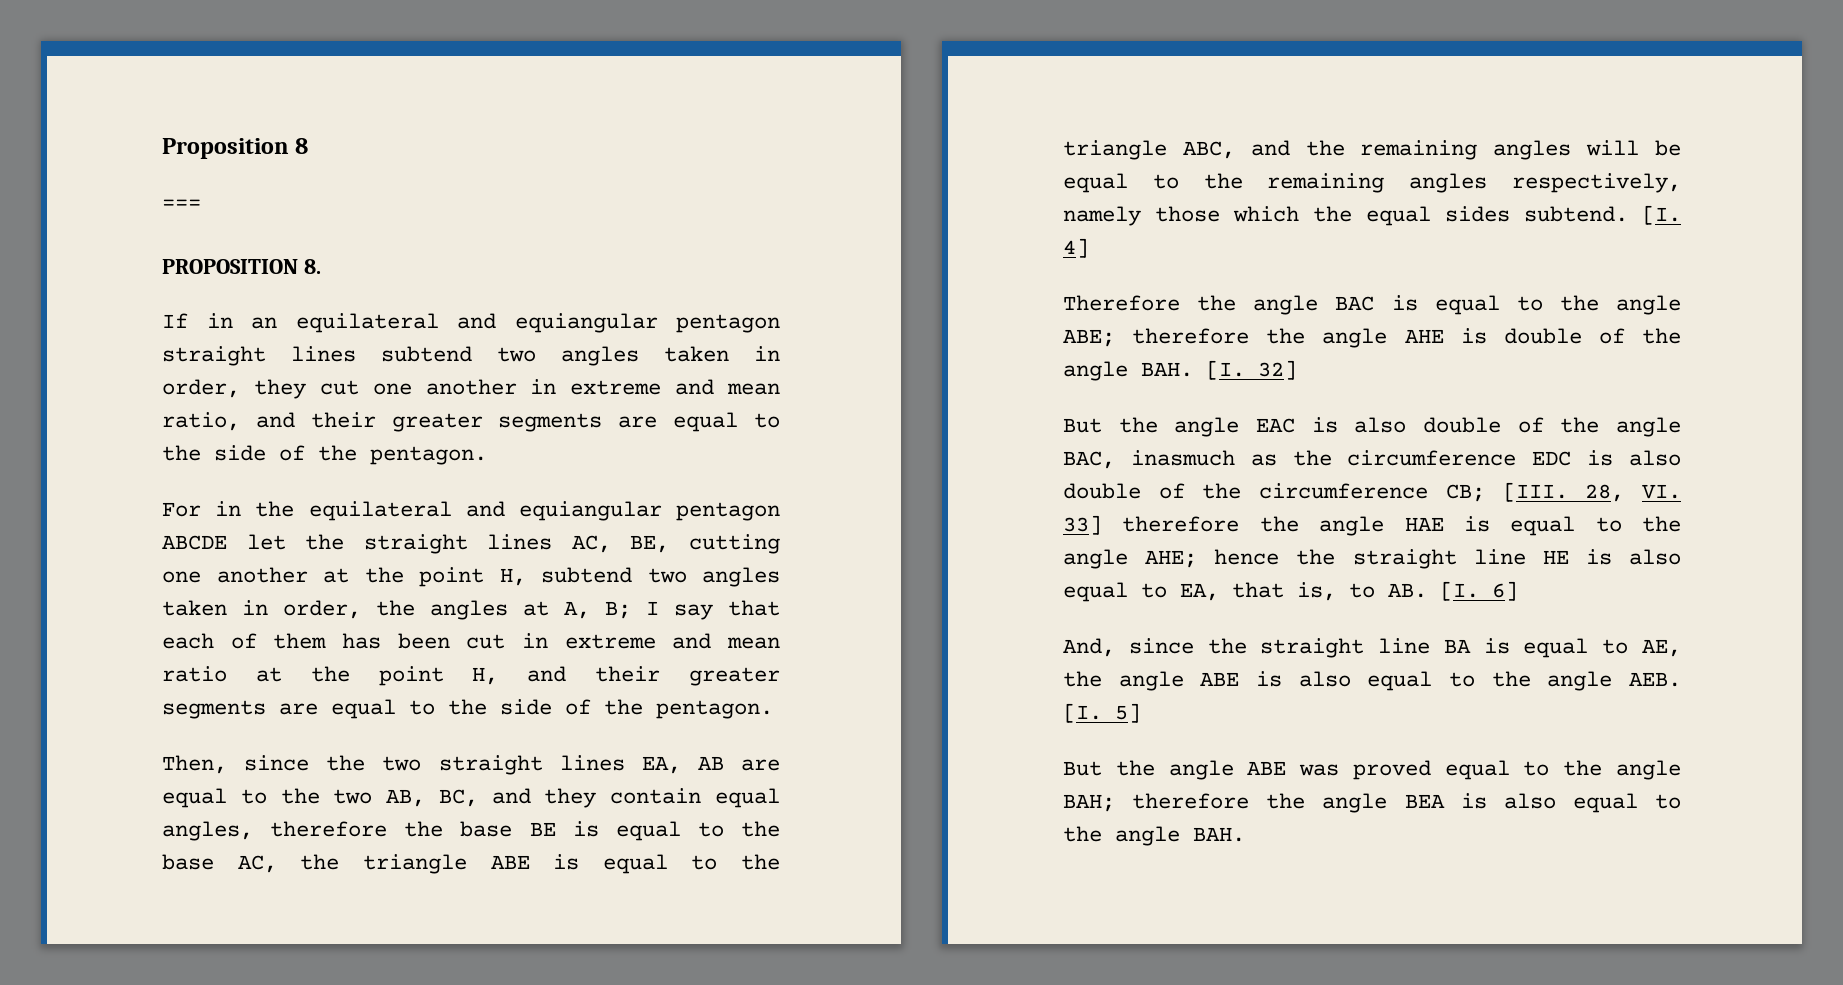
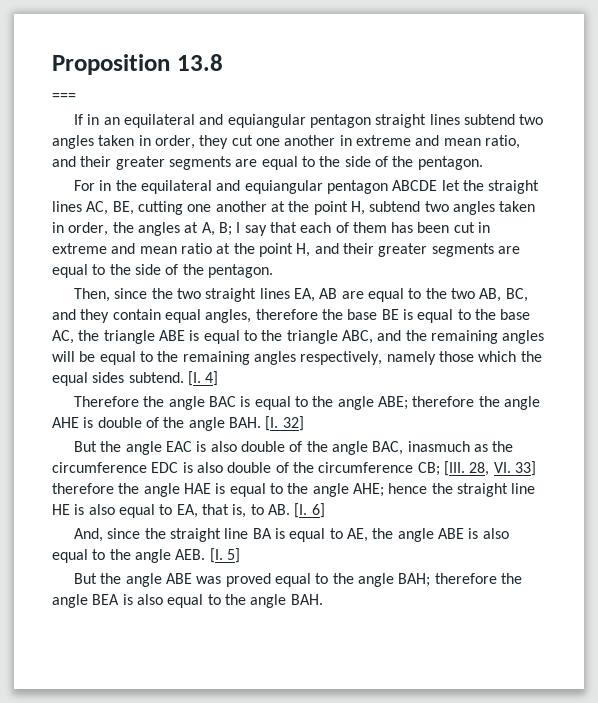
[295,138,309,154] 8 -> [176,54,223,71] 13.8
[162,259,321,274] // PROPOSITION 8. -> (76, 97) none

